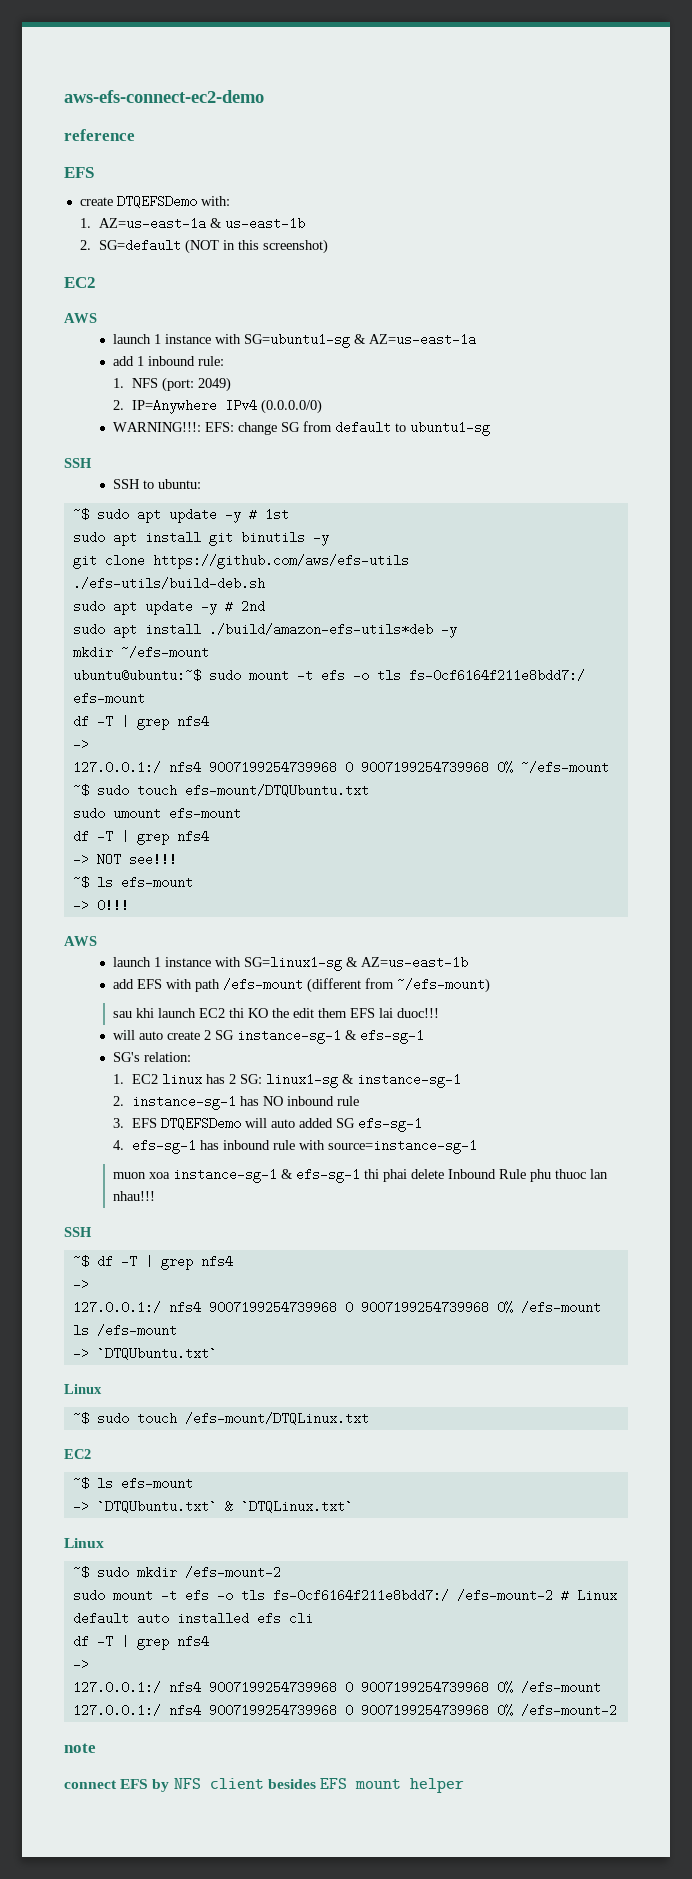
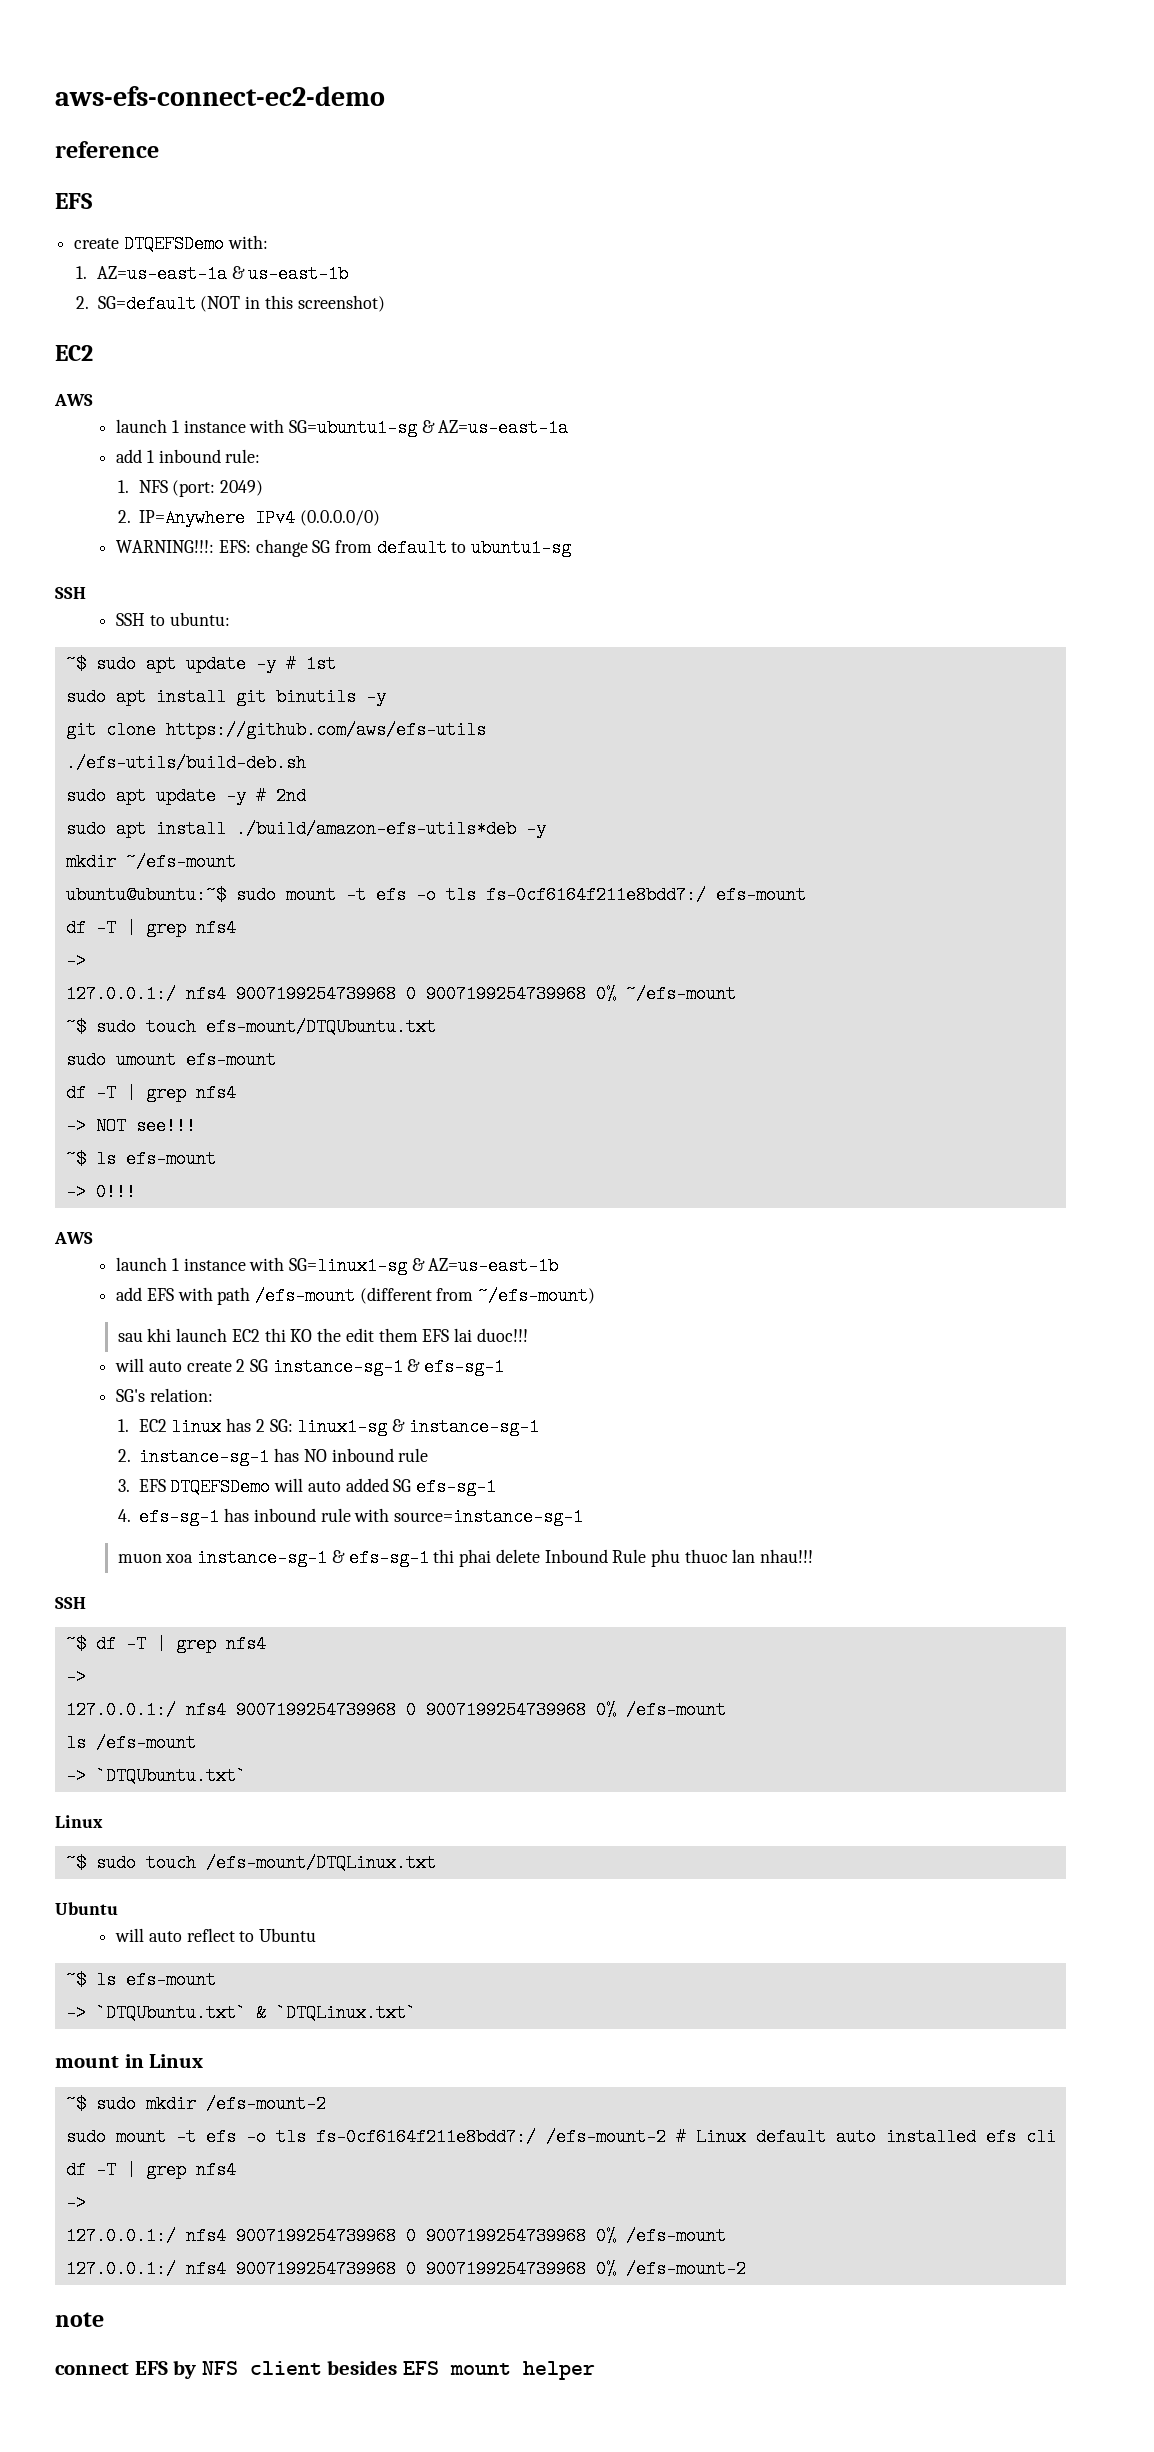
[64,1449,91,1459] EC2 -> [55,1902,118,1915] [115,1928,316,1942] Ubuntu // will auto reflect to Ubuntu
(353, 1506) none -> [55,2054,144,2068] mount in

